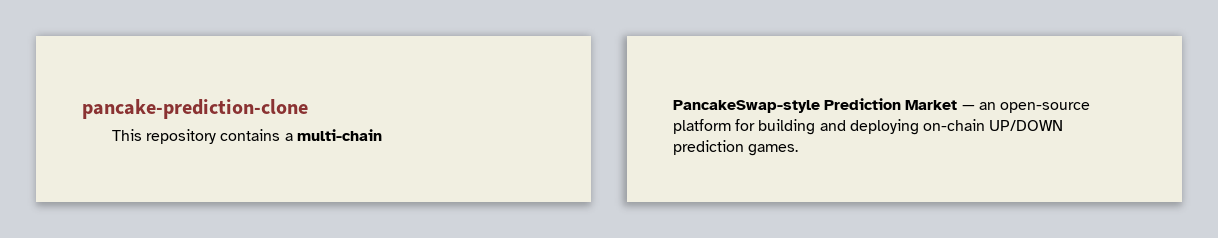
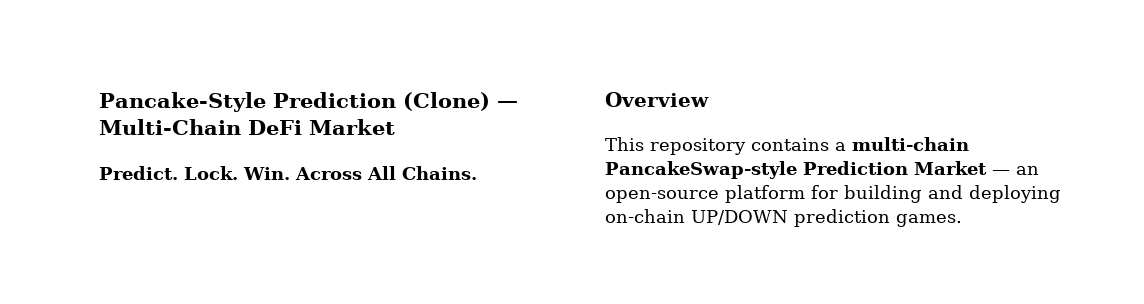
[82,99,308,119] pancake-prediction-clone -> [99,92,518,112] [99,119,395,135] [99,166,477,180] [605,92,709,107] Pancake-Style Prediction (Clone) — Multi-Chain DeFi Market // Predict. Lock. Win. Across All Chains. // Overview

